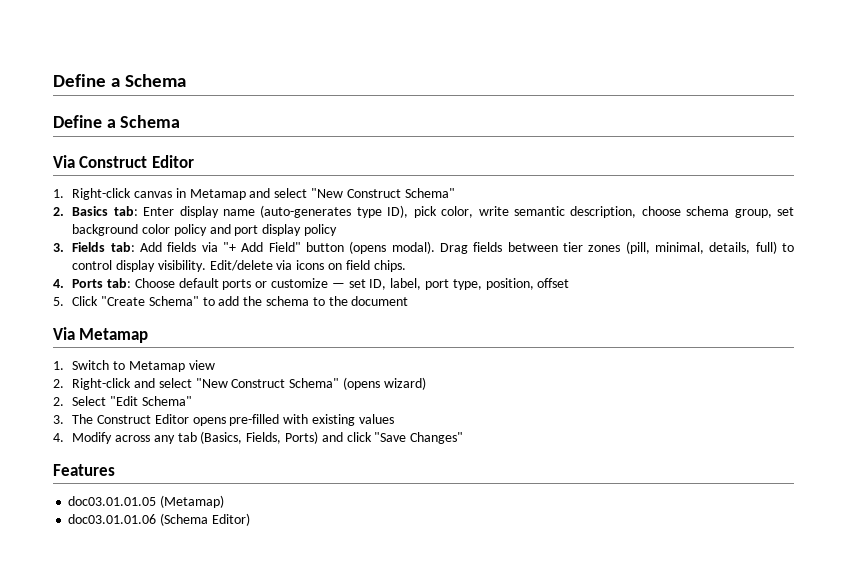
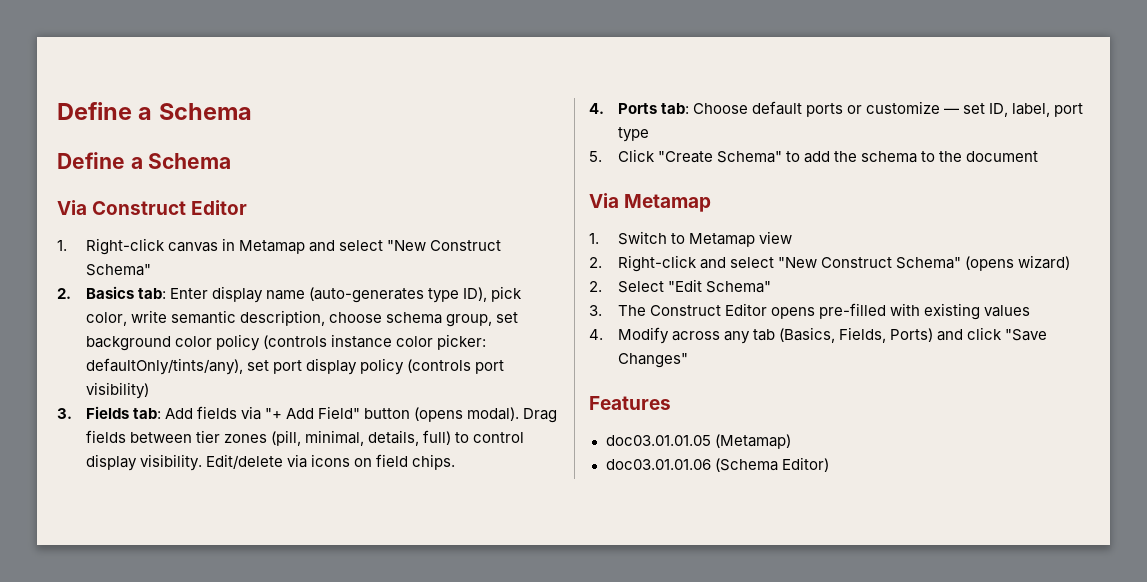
[209,224,231,234] and -> [262,334,486,350] [85,358,269,375] (controls instance color picker: defaultOnly/tints/any), set
(338, 230) none -> [406,359,504,374] [85,382,149,399] (controls port visibility)
[452,278,570,290] type, position, offset -> [617,127,649,142] type

